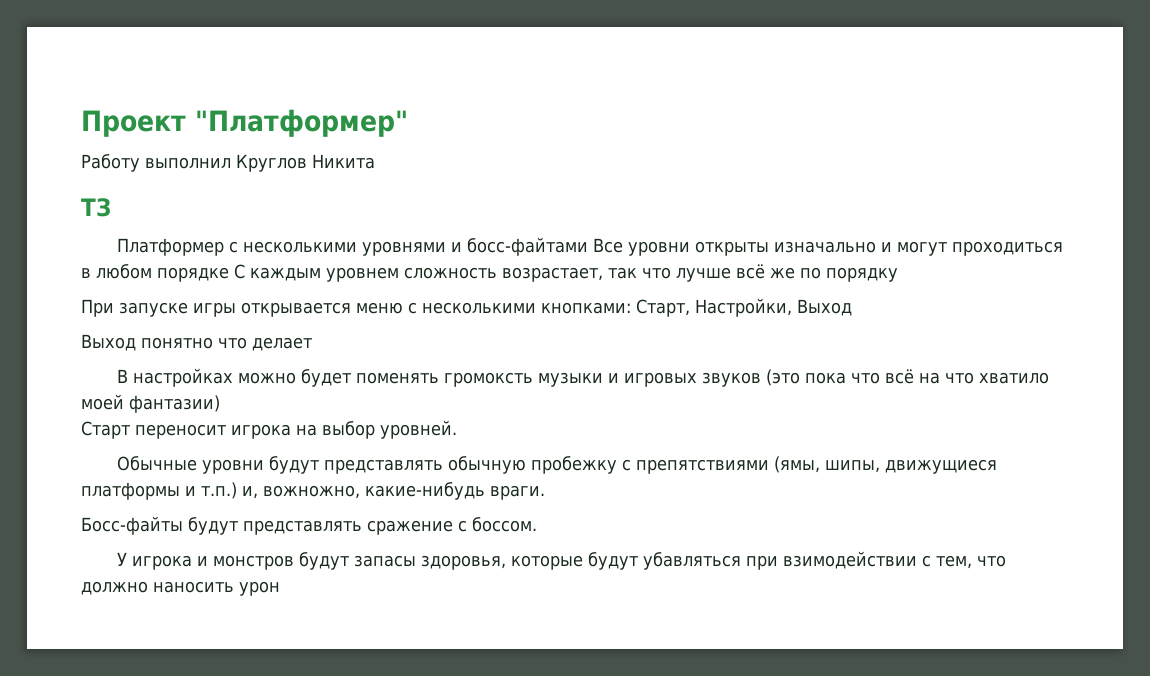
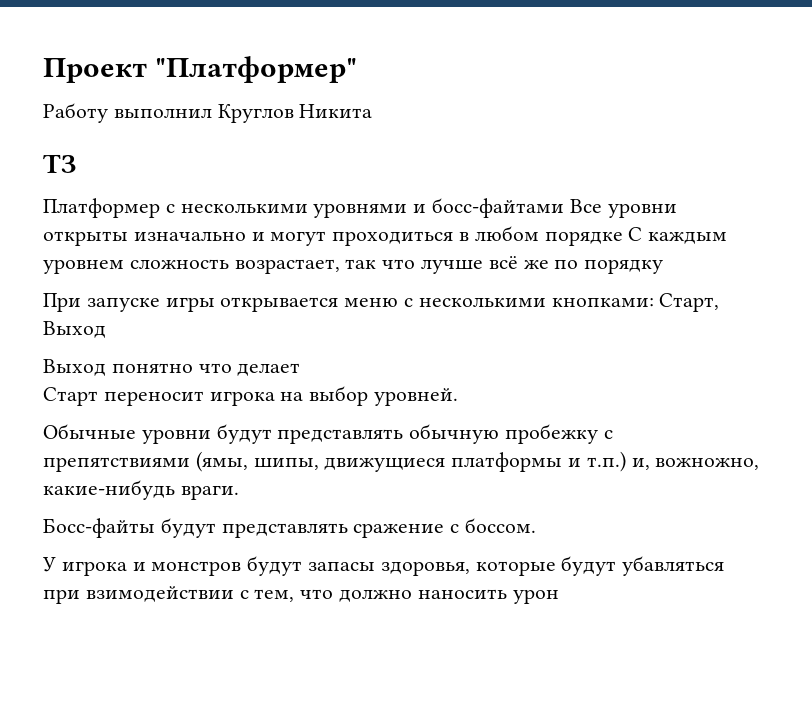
[695,298,792,317] Настройки, -> (720, 302) none
[116,368,1049,387] [81,394,220,413] // В настройках можно будет поменять громоксть музыки и игровых звуков (это пока что всё на что хватило моей фантазии) -> (301, 369) none

